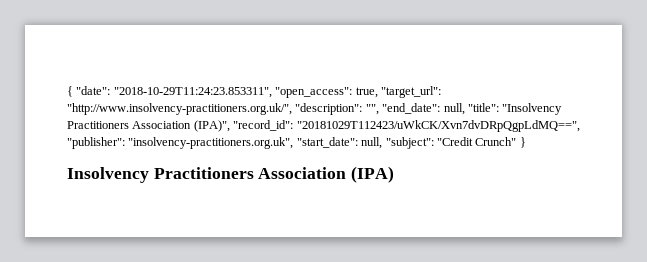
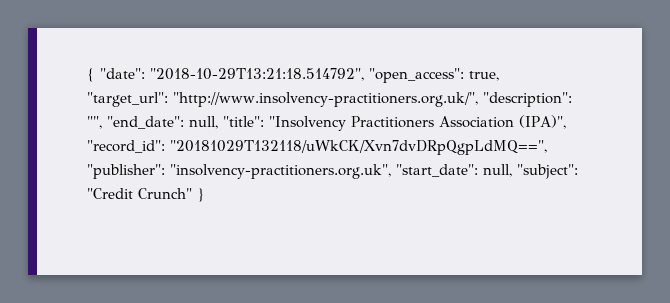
[113,87,272,98] "2018-10-29T11:24:23.853311", -> [150,68,364,81] "2018-10-29T13:21:18.514792",
[296,120,580,132] "20181029T112423/uWkCK/Xvn7dvDRpQgpLdMQ==", -> [170,140,547,155] "20181029T132118/uWkCK/Xvn7dvDRpQgpLdMQ==",
[67,166,395,183] // Insolvency Practitioners Association (IPA) -> (205, 195) none

